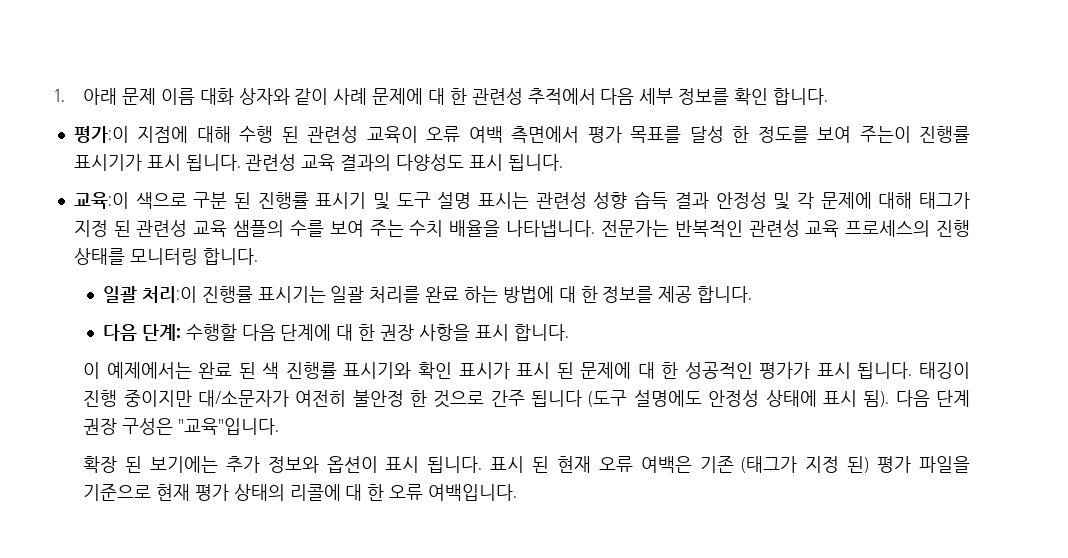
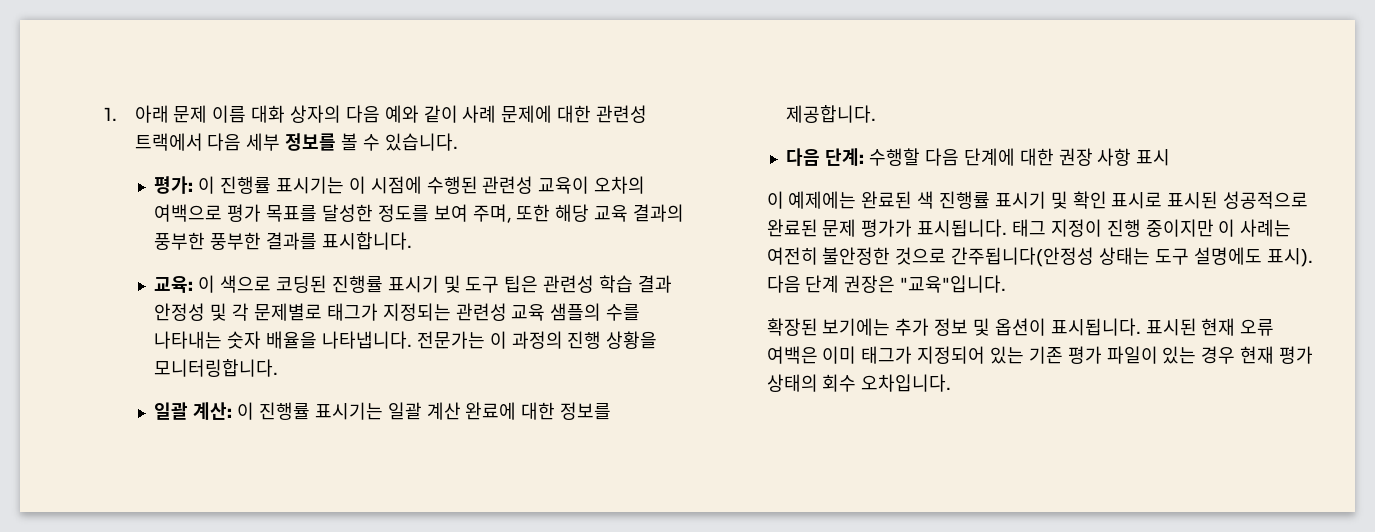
[238,88,828,105] [73,126,971,143] [73,154,563,171] [73,191,971,210] [73,220,971,237] [73,248,258,265] [102,286,197,303] 상자와 같이 사례 문제에 대 한 관련성 추적에서 다음 세부 정보를 확인 합니다. // 평가:이 지점에 대해 수행 된 관련성 교육이 오류 여백 측면에서 평가 목표를 달성 한 정도를 보여 주는이 진행률 표시기가 표시 됩니다. 관련성 교육 결과의 다양성도 표시 됩니다. // 교육:이 색으로 구분 된 진행률 표시기 및 도구 설명 표시는 관련성 성향 습득 결과 안정성 및 각 문제에 대해 태그가 지정 된 관련성 교육 샘플의 수를 보여 주는 수치 배율을 나타냅니다. 전문가는 반복적인 관련성 교육 프로세스의 진행 상태를 모니터링 합니다. // 일괄 처리:이 -> [290,105,648,123] [134,133,458,151] [154,176,646,194] [154,204,684,223] [154,232,412,250] [154,275,672,293] [154,303,641,321] [154,331,658,349] [154,359,279,377] [154,402,255,420] 상자의 다음 예와 같이 사례 문제에 대한 관련성 트랙에서 다음 세부 정보를 볼 수 있습니다. // 평가: 이 진행률 표시기는 이 시점에 수행된 관련성 교육이 오차의 여백으로 평가 목표를 달성한 정도를 보여 주며, 또한 해당 교육 결과의 풍부한 풍부한 결과를 표시합니다. // 교육: 이 색으로 코딩된 진행률 표시기 및 도구 팁은 관련성 학습 결과 안정성 및 각 문제별로 태그가 지정되는 관련성 교육 샘플의 수를 나타내는 숫자 배율을 나타냅니다. 전문가는 이 과정의 진행 상황을 모니터링합니다. // 일괄 계산: 이
[369,286,753,303] 처리를 완료 하는 방법에 대 한 정보를 제공 합니다. -> [426,402,612,420] [786,105,877,123] 계산 완료에 대한 정보를 제공합니다.
[336,324,569,341] [83,362,971,379] [83,390,971,408] [83,418,279,435] [83,456,970,473] [83,484,518,501] 대 한 권장 사항을 표시 합니다. // 이 예제에서는 완료 된 색 진행률 표시기와 확인 표시가 표시 된 문제에 대 한 성공적인 평가가 표시 됩니다. 태깅이 진행 중이지만 대/소문자가 여전히 불안정 한 것으로 간주 됩니다 (도구 설명에도 안정성 상태에 표시 됨). 다음 단계 권장 구성은 "교육"입니다. // 확장 된 보기에는 추가 정보와 옵션이 표시 됩니다. 표시 된 현재 오류 여백은 기존 (태그가 지정 된) 평가 파일을 기준으로 현재 평가 상태의 리콜에 대 한 오류 여백입니다. -> [1019,148,1171,166] [766,191,1309,209] [766,219,1292,237] [766,247,1313,267] [766,275,1007,293] [766,318,1275,336] [766,346,1314,364] [766,374,952,392] 대한 권장 사항 표시 // 이 예제에는 완료된 색 진행률 표시기 및 확인 표시로 표시된 성공적으로 완료된 문제 평가가 표시됩니다. 태그 지정이 진행 중이지만 이 사례는 여전히 불안정한 것으로 간주됩니다(안정성 상태는 도구 설명에도 표시). 다음 단계 권장은 "교육"입니다. // 확장된 보기에는 추가 정보 및 옵션이 표시됩니다. 표시된 현재 오류 여백은 이미 태그가 지정되어 있는 기존 평가 파일이 있는 경우 현재 평가 상태의 회수 오차입니다.

